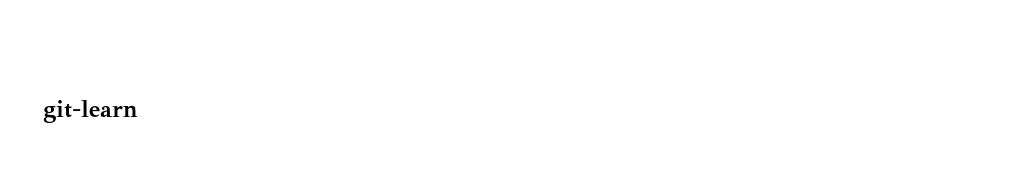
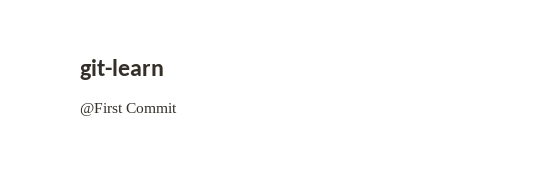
(138, 111) none -> [80,103,178,116] // @First Commit

